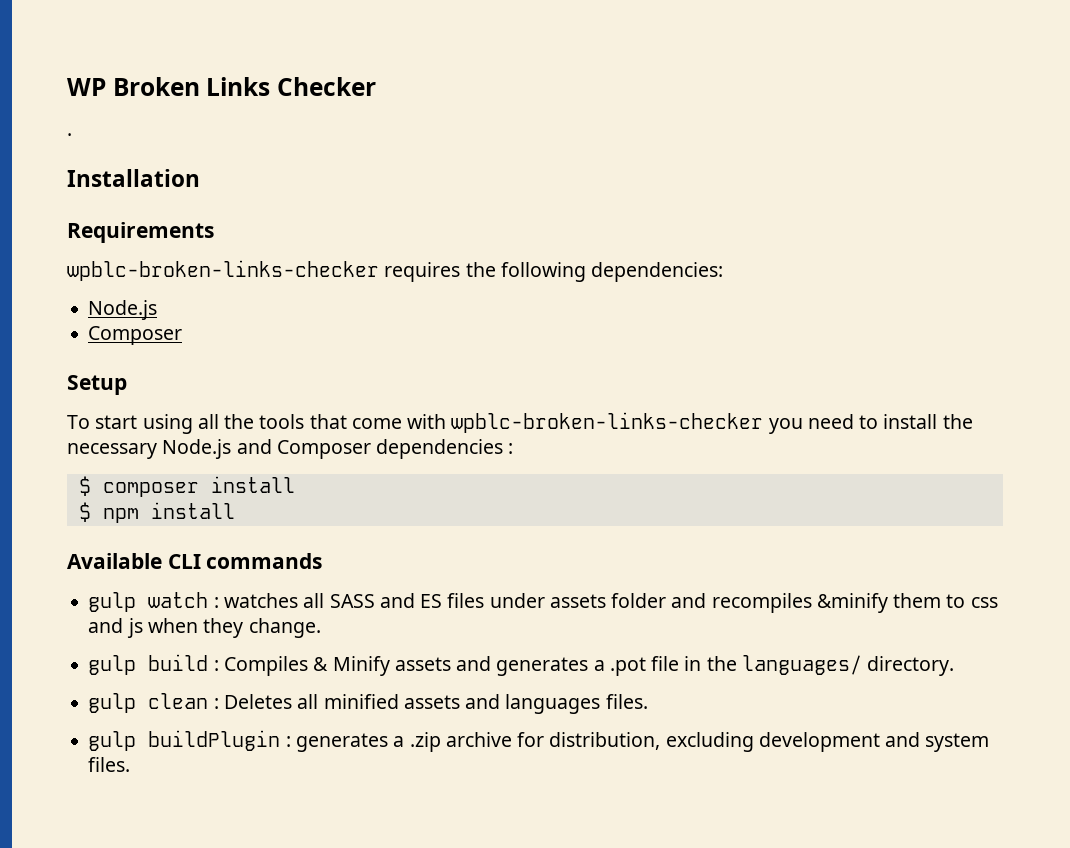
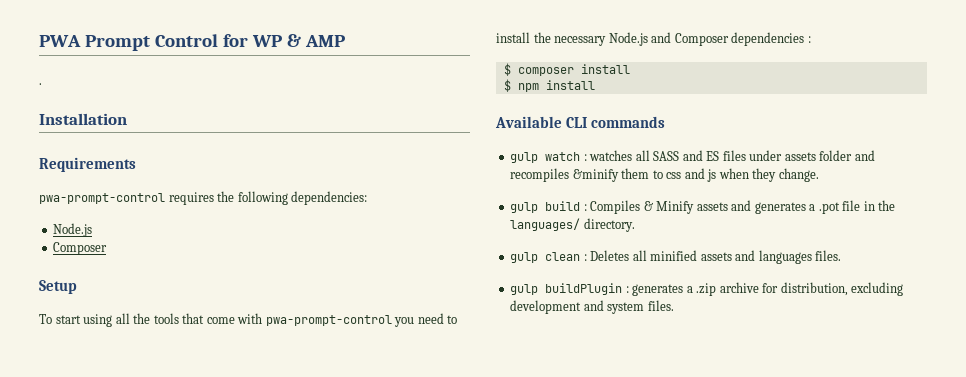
[67,77,376,96] WP Broken Links Checker -> [39,34,345,51] PWA Prompt Control for WP & AMP
[67,260,379,281] wpblc-broken-links-checker -> [39,193,165,204] pwa-prompt-control
[451,412,764,433] wpblc-broken-links-checker -> [265,315,392,326] pwa-prompt-control

